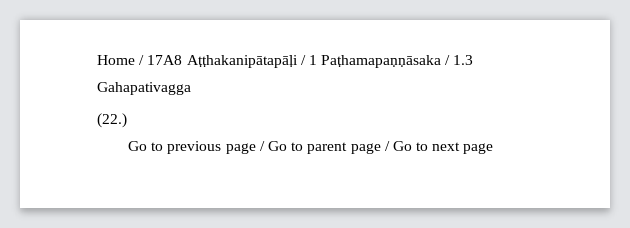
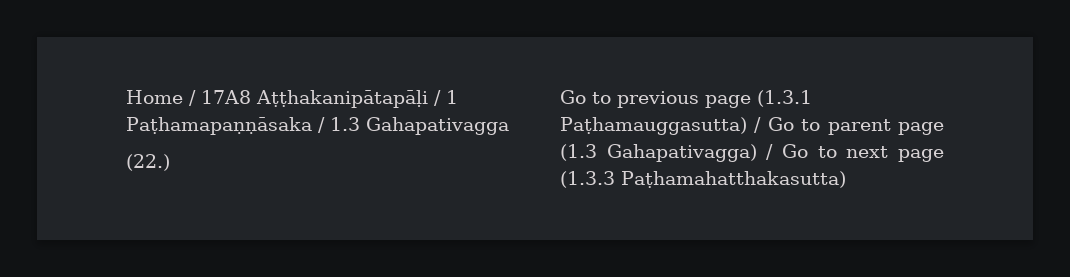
(256, 148) none -> [757,90,812,107] [560,117,747,135] (1.3.1 Paṭhamauggasutta)
(381, 148) none -> [560,144,757,162] (1.3 Gahapativagga)
(494, 148) none -> [560,171,846,188] (1.3.3 Paṭhamahatthakasutta)

